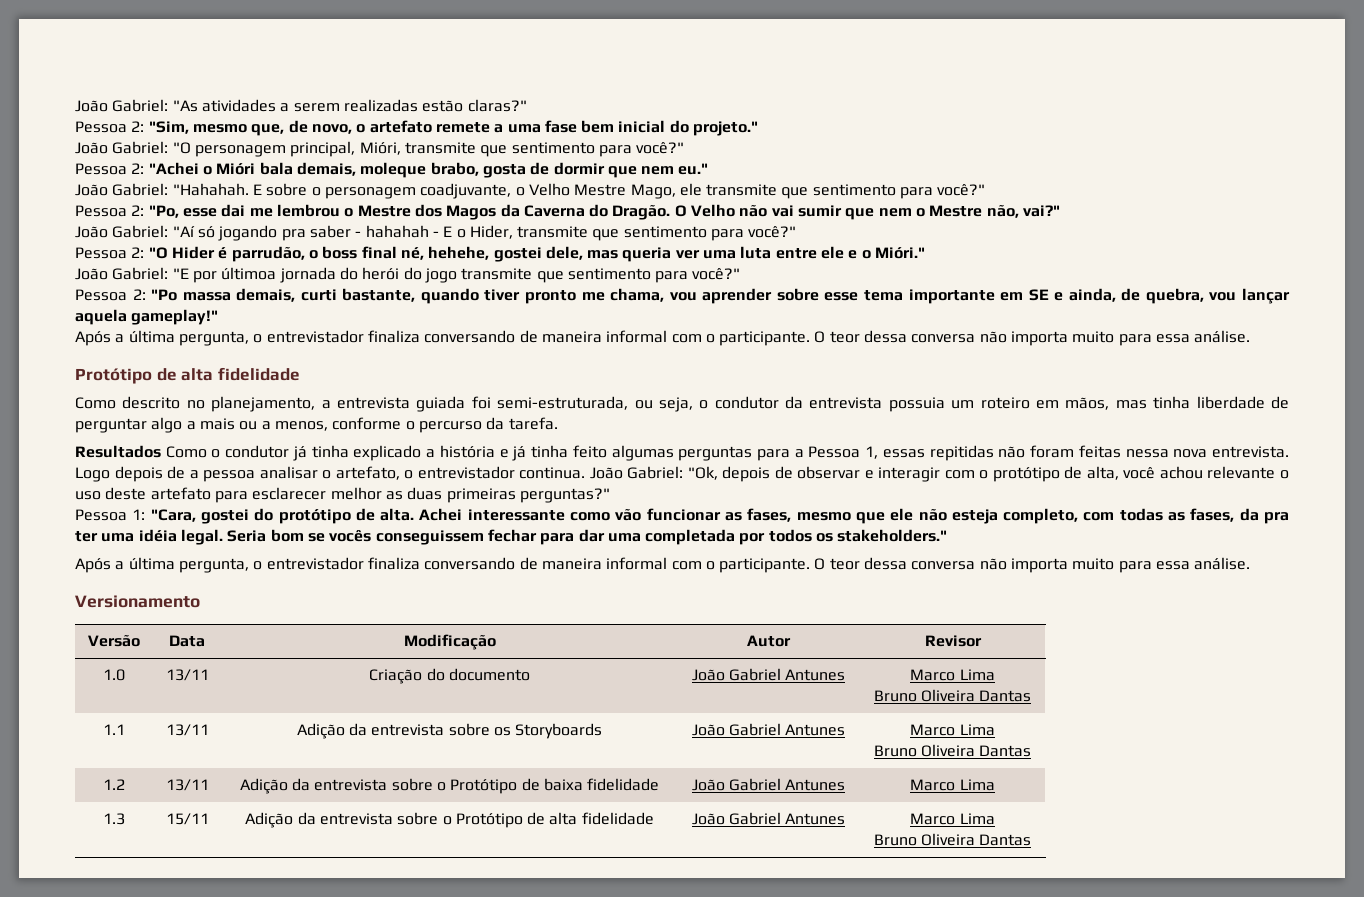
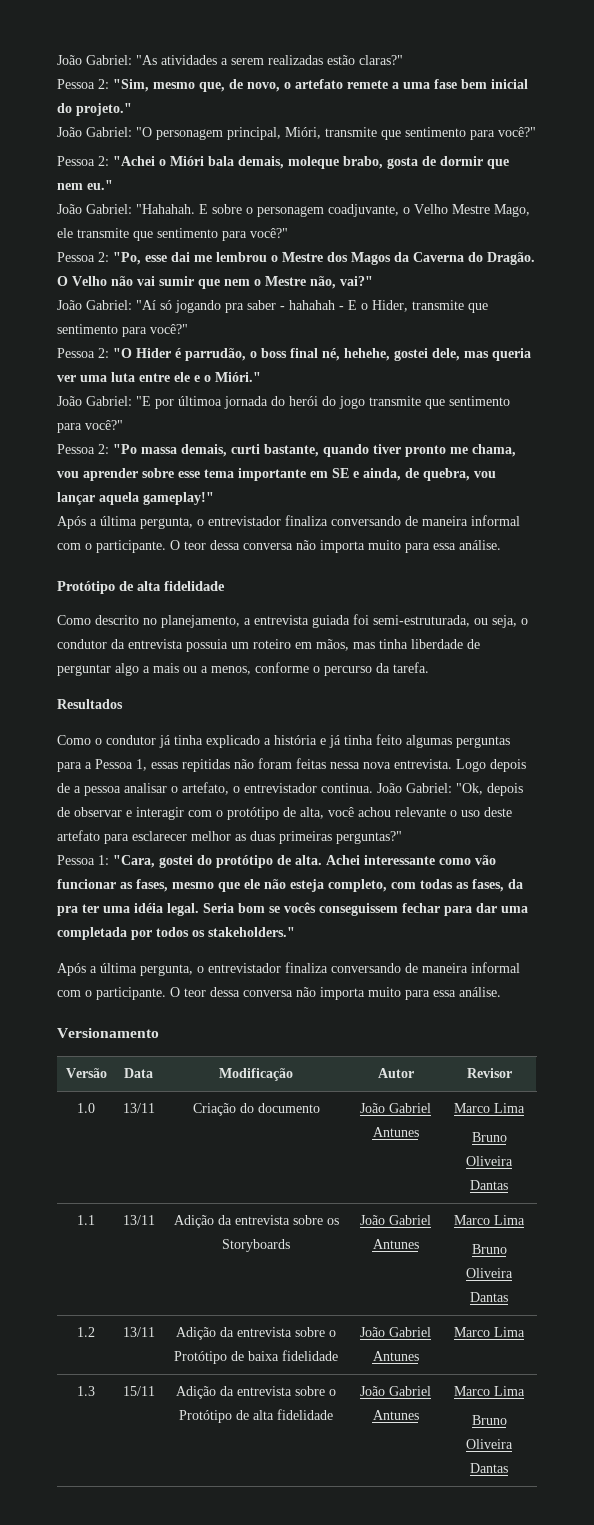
(161, 451) none -> (123, 704) //

